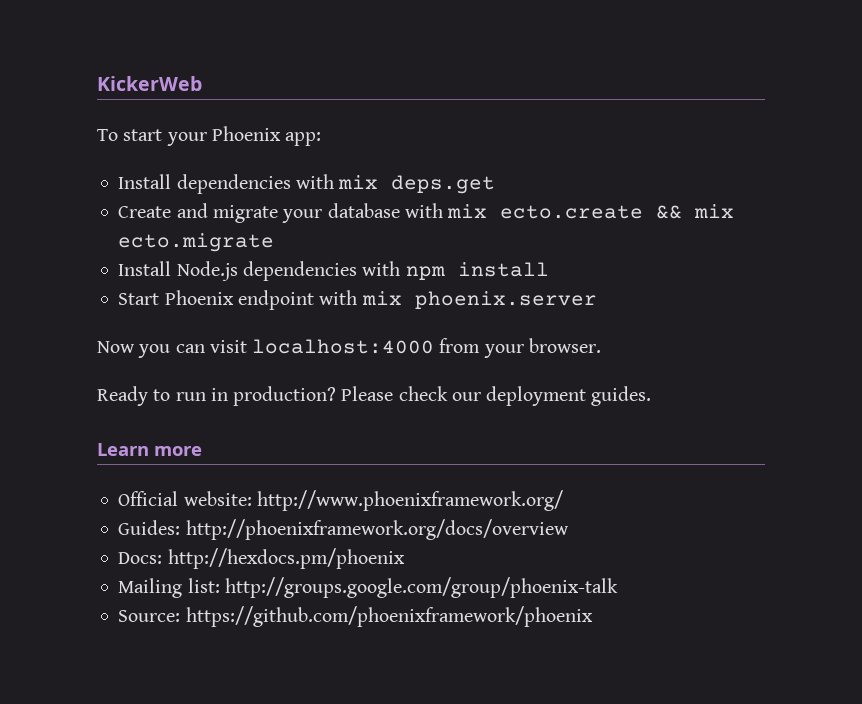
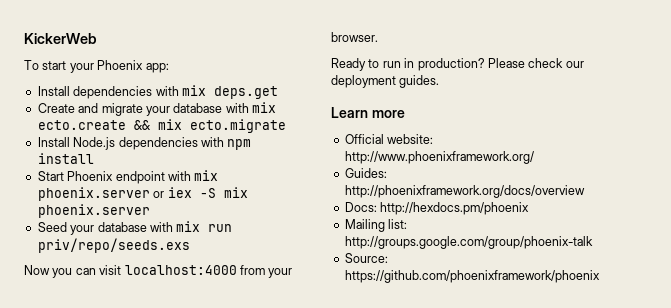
(597, 300) none -> [153,187,248,198] [37,204,150,218] [37,221,233,235] [37,238,190,253] or iex -S mix phoenix.server // Seed your database with mix run priv/repo/seeds.exs

